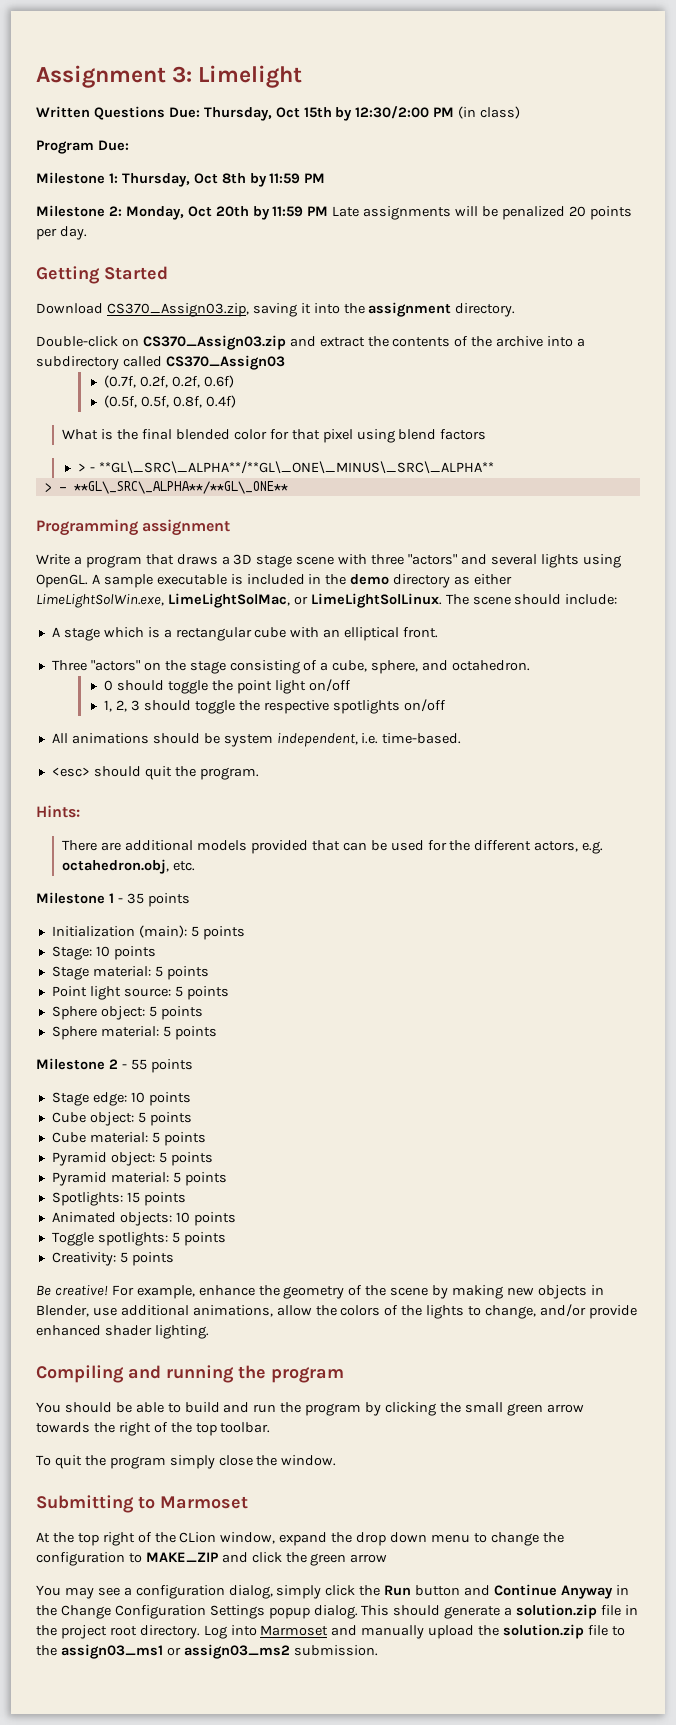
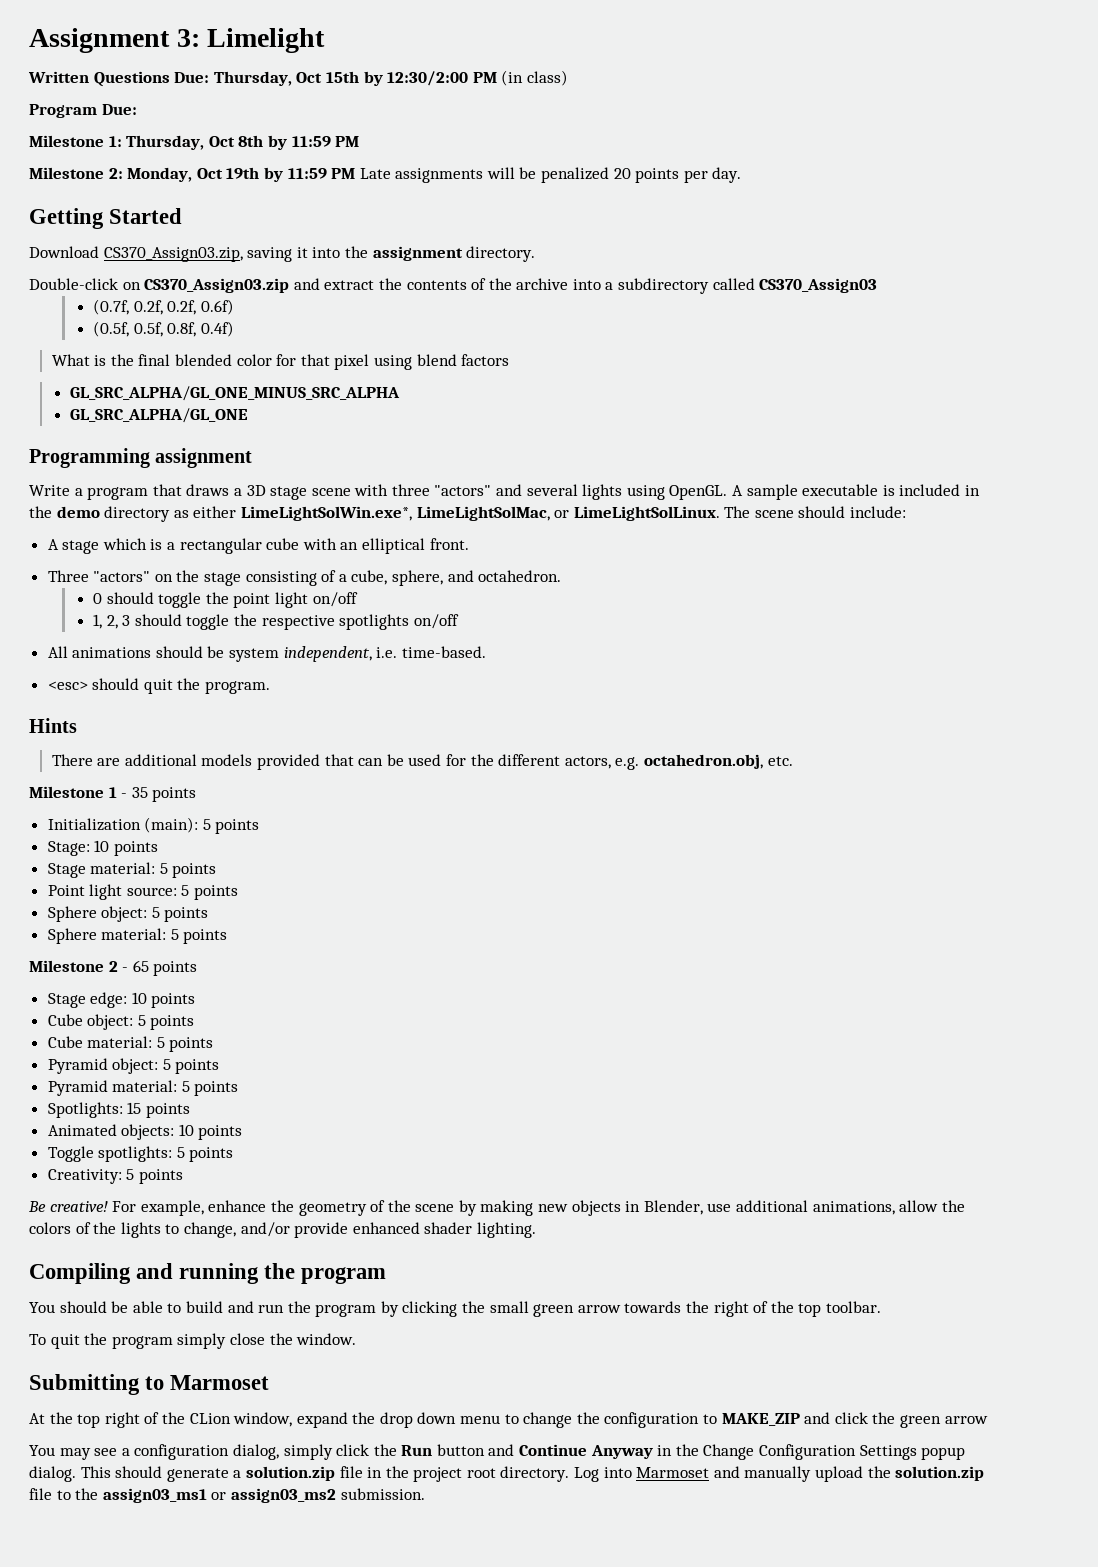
[215,206,249,217] 20th -> [226,167,260,179] 19th
[78,461,495,474] [44,481,288,494] > - **GL\_SRC\_ALPHA**/**GL\_ONE\_MINUS\_SRC\_ALPHA** // > - **GL\_SRC\_ALPHA**/**GL\_ONE** -> [70,386,401,401] [70,408,249,423] GL_SRC_ALPHA/GL_ONE_MINUS_SRC_ALPHA // GL_SRC_ALPHA/GL_ONE
[36,594,164,608] LimeLightSolWin.exe, -> [240,506,412,521] LimeLightSolWin.exe*,
[36,805,80,818] Hints: -> [29,718,77,733] Hints
[130,1059,147,1070] 55 -> [132,960,149,972] 65

